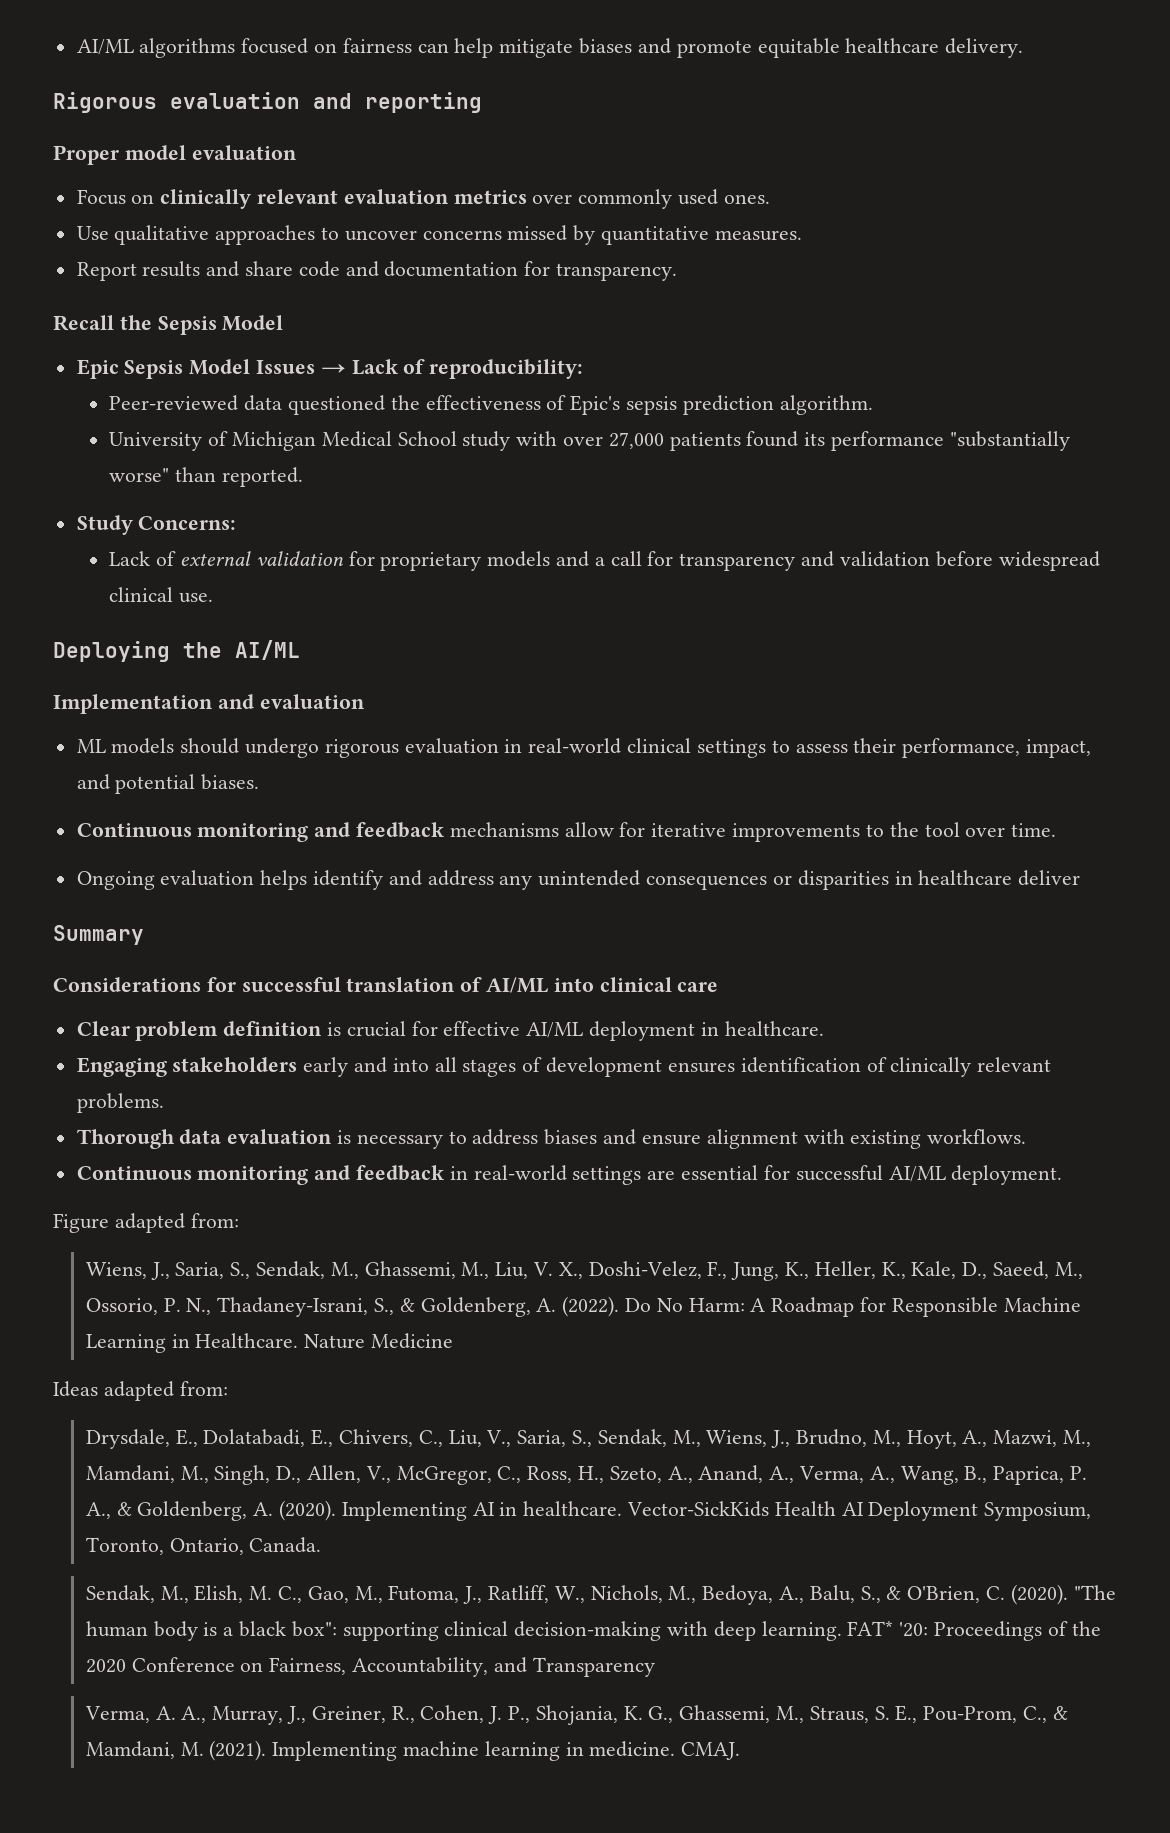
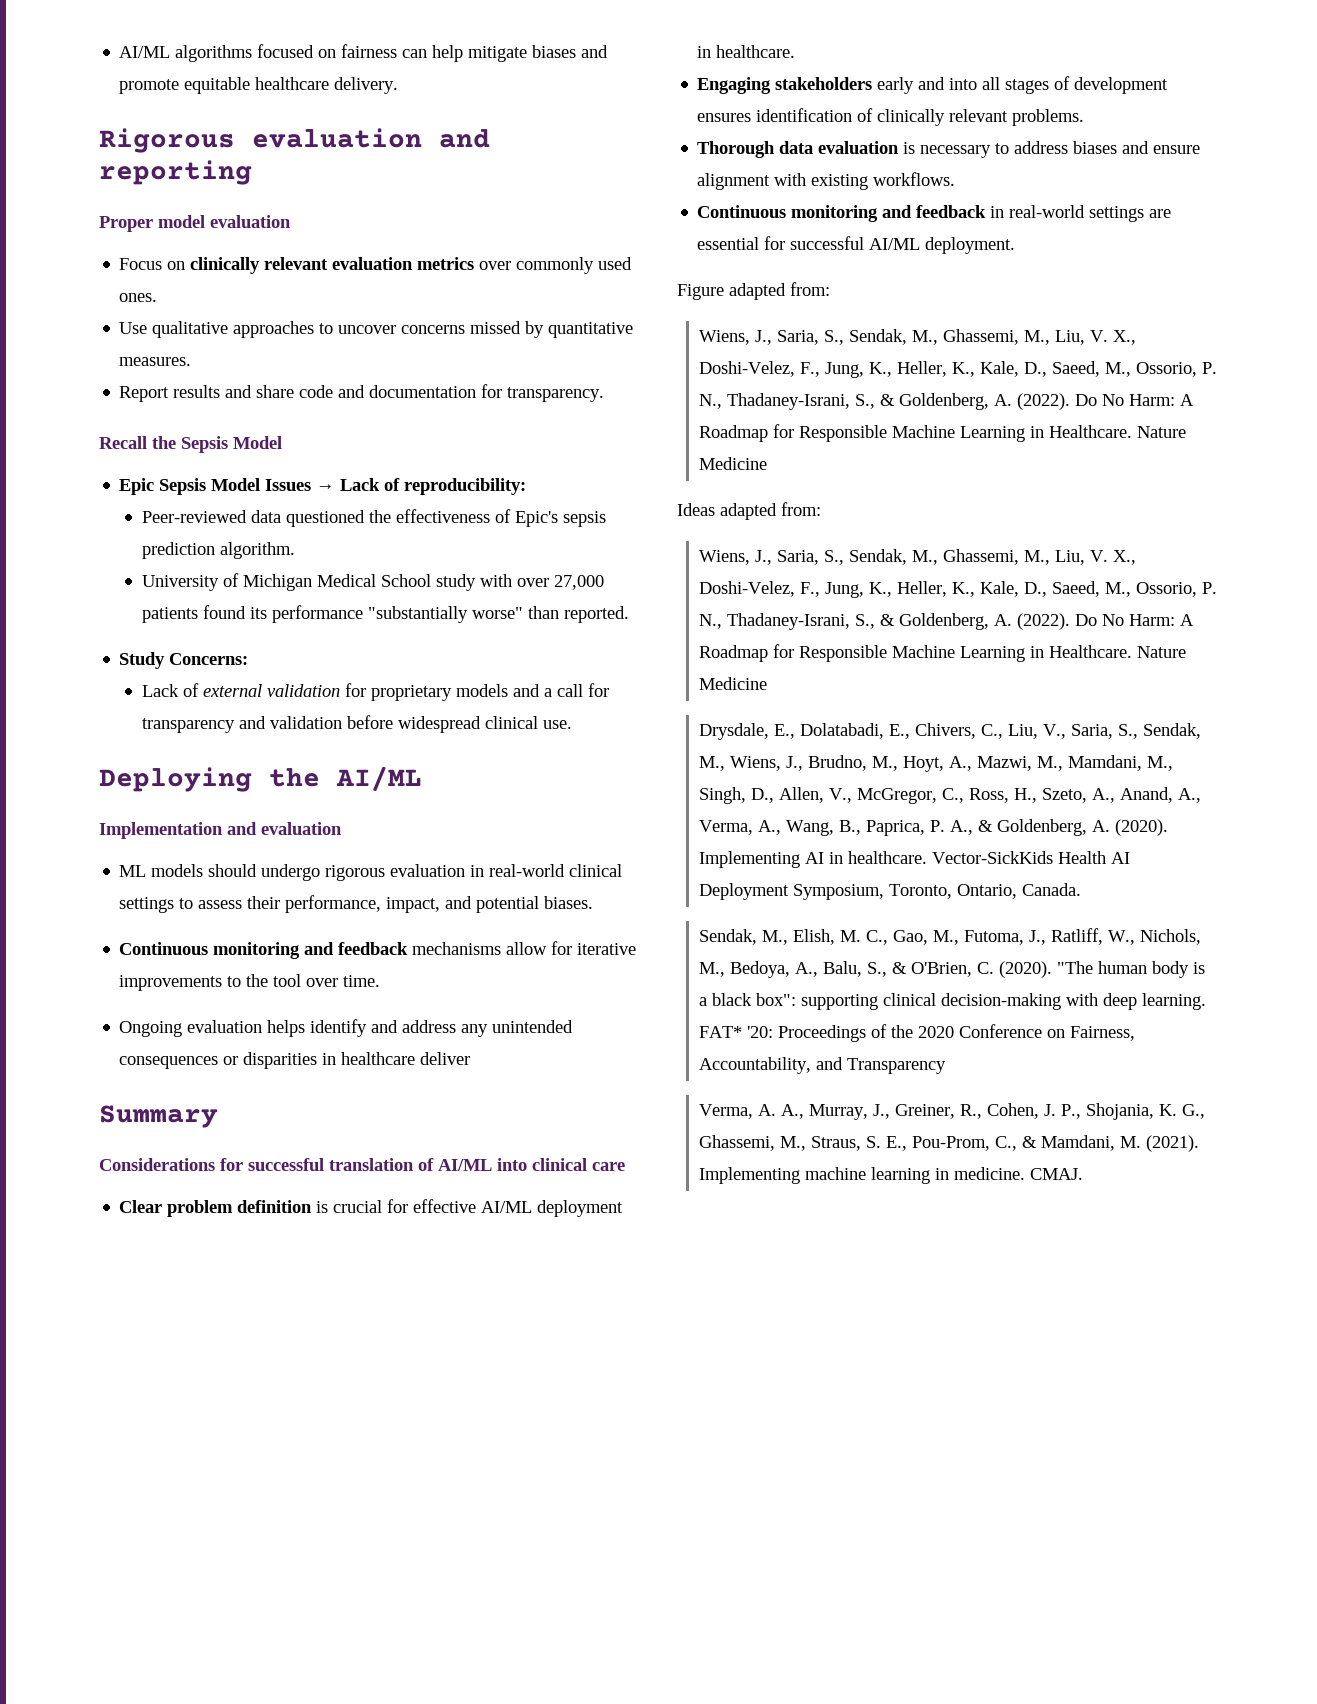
(228, 1388) none -> [699,549,1137,565] [699,581,1218,598] [699,613,1195,630] [699,644,1187,662] [699,677,768,690] // Wiens, J., Saria, S., Sendak, M., Ghassemi, M., Liu, V. X., Doshi-Velez, F., Jung, K., Heller, K., Kale, D., Saeed, M., Ossorio, P. N., Thadaney-Israni, S., & Goldenberg, A. (2022). Do No Harm: A Roadmap for Responsible Machine Learning in Healthcare. Nature Medicine

